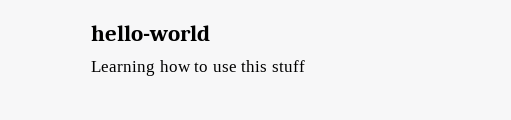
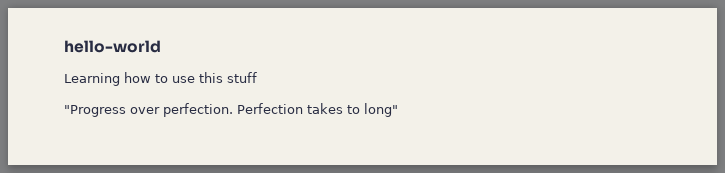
(305, 66) none -> [64,103,398,117] // "Progress over perfection. Perfection takes to long"

